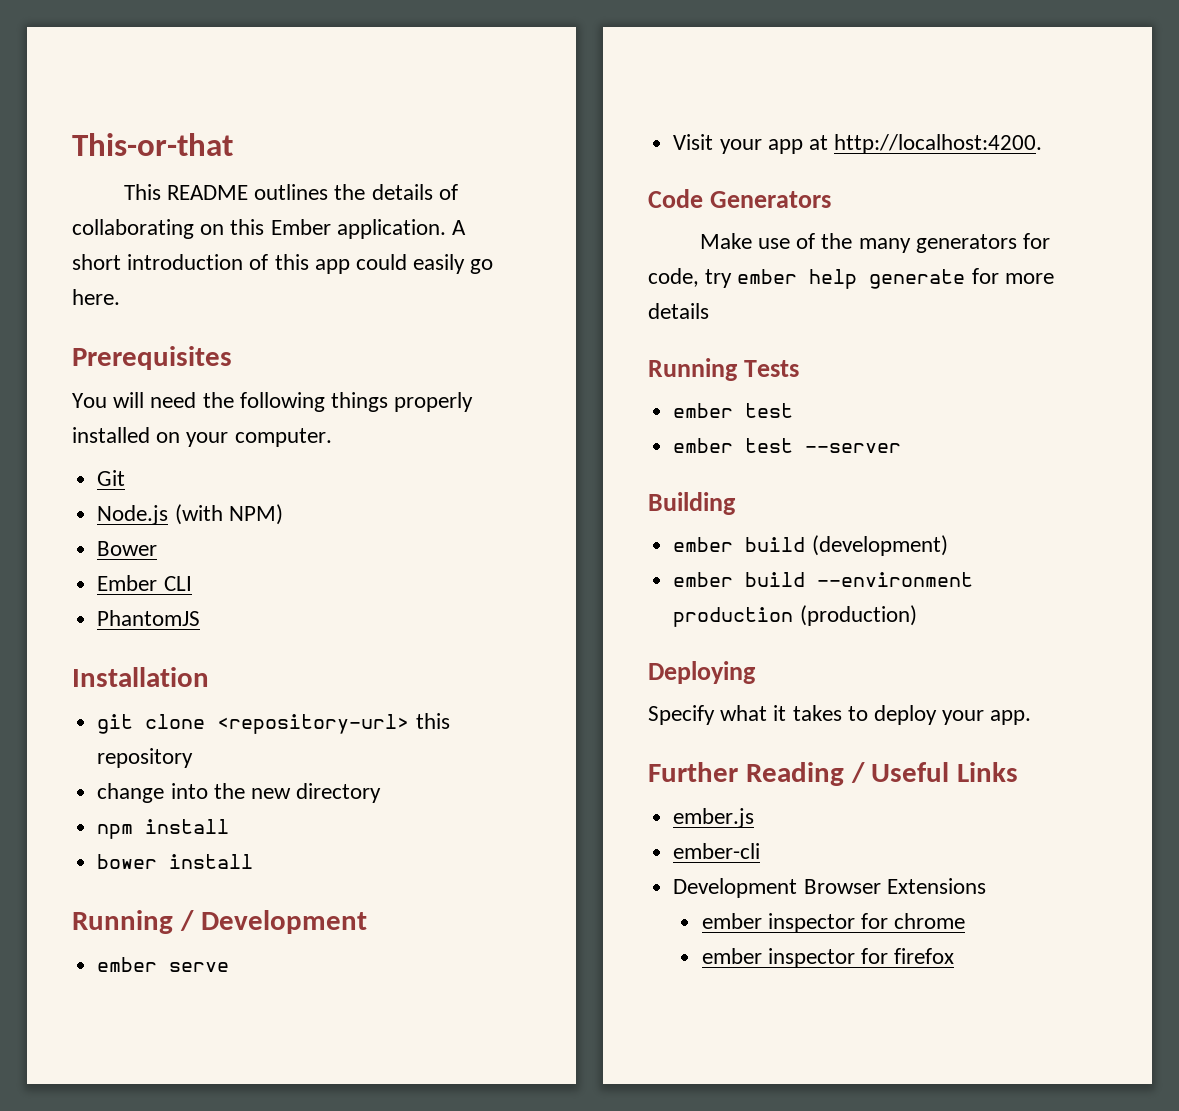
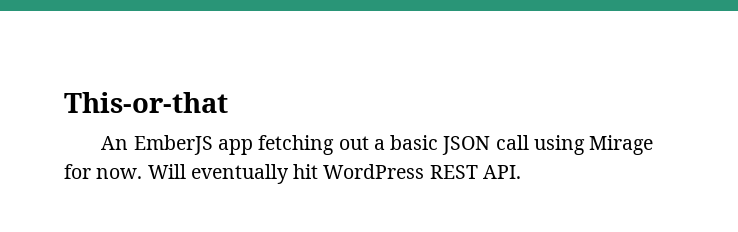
[123,184,458,200] [72,219,467,239] [72,254,494,274] [72,289,120,305] [72,346,232,370] [72,392,474,412] [72,427,332,447] [97,470,126,486] [97,504,283,525] [97,541,158,556] [97,575,192,591] [97,610,201,626] [72,667,209,687] [97,713,450,734] [97,748,194,768] [97,783,382,803] [97,819,230,839] [97,854,254,869] [72,910,367,934] [97,957,230,972] [673,134,1043,154] [648,189,832,208] [699,233,1051,253] [648,268,1054,289] [648,303,709,319] [648,358,800,381] [673,403,794,418] [673,438,902,453] [648,492,736,515] [673,535,948,556] [673,572,974,587] [673,605,917,627] [648,661,756,684] [648,705,1032,725] [648,762,1019,786] [673,808,755,828] [673,843,761,859] [673,878,986,898] [701,913,966,933] [701,948,955,968] This README outlines the details of collaborating on this Ember application. A short introduction of this app could easily go here. // Prerequisites // You will need the following things properly installed on your computer. // Git // Node.js (with NPM) // Bower // Ember CLI // PhantomJS // Installation // git clone <repository-url> this repository // change into the new directory // npm install // bower install // Running / Development // ember serve // Visit your app at http://localhost:4200. // Code Generators // Make use of the many generators for code, try ember help generate for more details // Running Tests // ember test // ember test --server // Building // ember build (development) // ember build --environment production (production) // Deploying // Specify what it takes to deploy your app. // Further Reading / Useful Links // ember.js // ember-cli // Development Browser Extensions // ember inspector for chrome // ember inspector for firefox -> [101,135,654,155] [64,164,521,184] An EmberJS app fetching out a basic JSON call using Mirage for now. Will eventually hit WordPress REST API.

